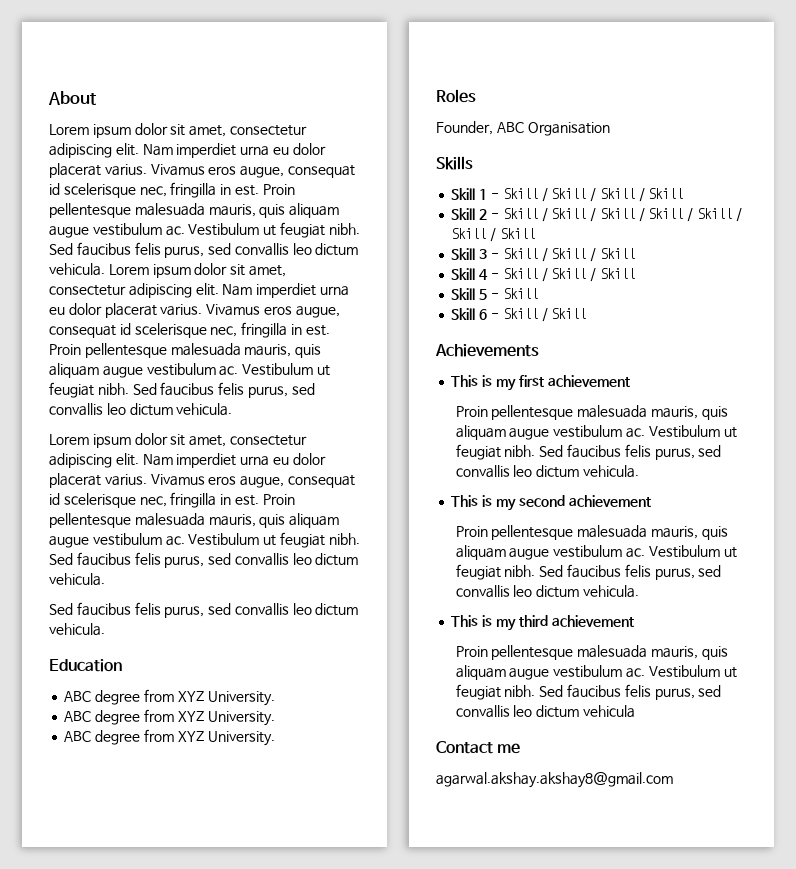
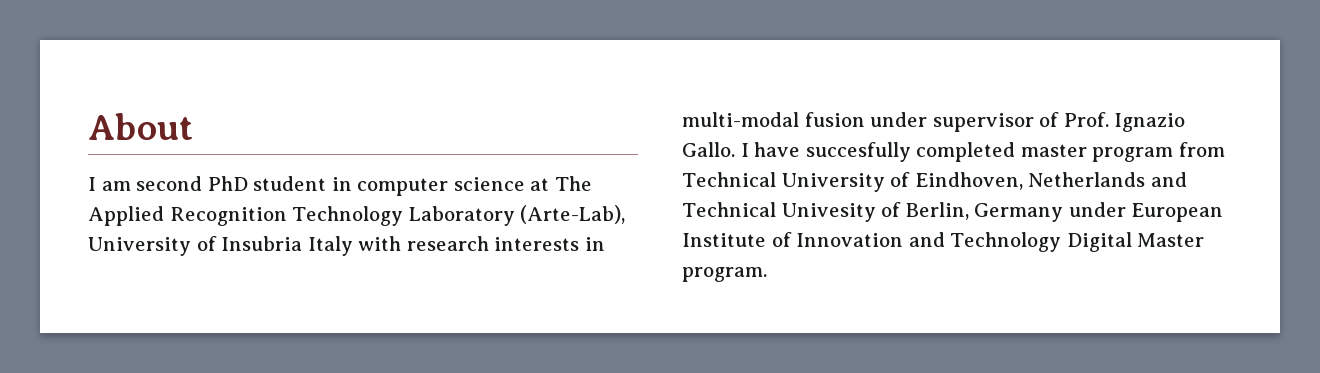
[49,123,307,138] [49,143,326,158] [49,163,355,178] [49,182,295,198] [49,203,340,218] [49,222,360,238] [49,242,359,258] [49,263,286,278] [49,283,349,298] [49,303,340,318] [49,322,330,338] [49,343,322,358] [49,363,330,378] [49,382,315,398] [49,403,233,416] [49,433,307,448] [49,453,326,468] [49,473,355,488] [49,492,295,508] [49,513,340,528] [49,532,360,548] [49,552,359,568] [49,573,105,586] [49,602,359,618] [49,623,105,636] [49,659,122,672] [64,689,275,706] [64,709,275,726] [64,729,275,746] [436,89,476,103] [436,121,610,136] [436,156,473,170] [451,188,684,202] [451,208,742,222] [451,228,535,242] [451,248,635,262] [451,268,635,282] [451,288,538,300] [451,308,587,322] [435,344,539,357] [451,375,630,391] [455,405,728,420] [455,425,737,440] [455,444,722,460] [455,465,640,478] [451,495,651,511] [455,525,728,540] [455,545,737,560] [455,564,722,580] [455,585,640,598] [451,615,634,631] [455,645,728,660] [455,665,737,680] [455,684,722,700] [455,705,636,718] [436,741,521,754] [436,772,673,788] Lorem ipsum dolor sit amet, consectetur adipiscing elit. Nam imperdiet urna eu dolor placerat varius. Vivamus eros augue, consequat id scelerisque nec, fringilla in est. Proin pellentesque malesuada mauris, quis aliquam augue vestibulum ac. Vestibulum ut feugiat nibh. Sed faucibus felis purus, sed convallis leo dictum vehicula. Lorem ipsum dolor sit amet, consectetur adipiscing elit. Nam imperdiet urna eu dolor placerat varius. Vivamus eros augue, consequat id scelerisque nec, fringilla in est. Proin pellentesque malesuada mauris, quis aliquam augue vestibulum ac. Vestibulum ut feugiat nibh. Sed faucibus felis purus, sed convallis leo dictum vehicula. // Lorem ipsum dolor sit amet, consectetur adipiscing elit. Nam imperdiet urna eu dolor placerat varius. Vivamus eros augue, consequat id scelerisque nec, fringilla in est. Proin pellentesque malesuada mauris, quis aliquam augue vestibulum ac. Vestibulum ut feugiat nibh. Sed faucibus felis purus, sed convallis leo dictum vehicula. // Sed faucibus felis purus, sed convallis leo dictum vehicula. // Education // ABC degree from XYZ University. // ABC degree from XYZ University. // ABC degree from XYZ University. // Roles // Founder, ABC Organisation // Skills // Skill 1 - Skill / Skill / Skill / Skill // Skill 2 - Skill / Skill / Skill / Skill / Skill / Skill / Skill // Skill 3 - Skill / Skill / Skill // Skill 4 - Skill / Skill / Skill // Skill 5 - Skill // Skill 6 - Skill / Skill // Achievements // This is my first achievement // Proin pellentesque malesuada mauris, quis aliquam augue vestibulum ac. Vestibulum ut feugiat nibh. Sed faucibus felis purus, sed convallis leo dictum vehicula. // This is my second achievement // Proin pellentesque malesuada mauris, quis aliquam augue vestibulum ac. Vestibulum ut feugiat nibh. Sed faucibus felis purus, sed convallis leo dictum vehicula. // This is my third achievement // Proin pellentesque malesuada mauris, quis aliquam augue vestibulum ac. Vestibulum ut feugiat nibh. Sed faucibus felis purus, sed convallis leo dictum vehicula // Contact me // agarwal.akshay.akshay8@gmail.com -> [88,176,592,196] [88,205,626,226] [88,236,605,256] [682,112,1186,132] [682,142,1225,162] [682,172,1187,192] [682,202,1224,222] [682,232,1205,252] [682,267,767,282] I am second PhD student in computer science at The Applied Recognition Technology Laboratory (Arte-Lab), University of Insubria Italy with research interests in multi-modal fusion under supervisor of Prof. Ignazio Gallo. I have succesfully completed master program from Technical University of Eindhoven, Netherlands and Technical Univesity of Berlin, Germany under European Institute of Innovation and Technology Digital Master program.

